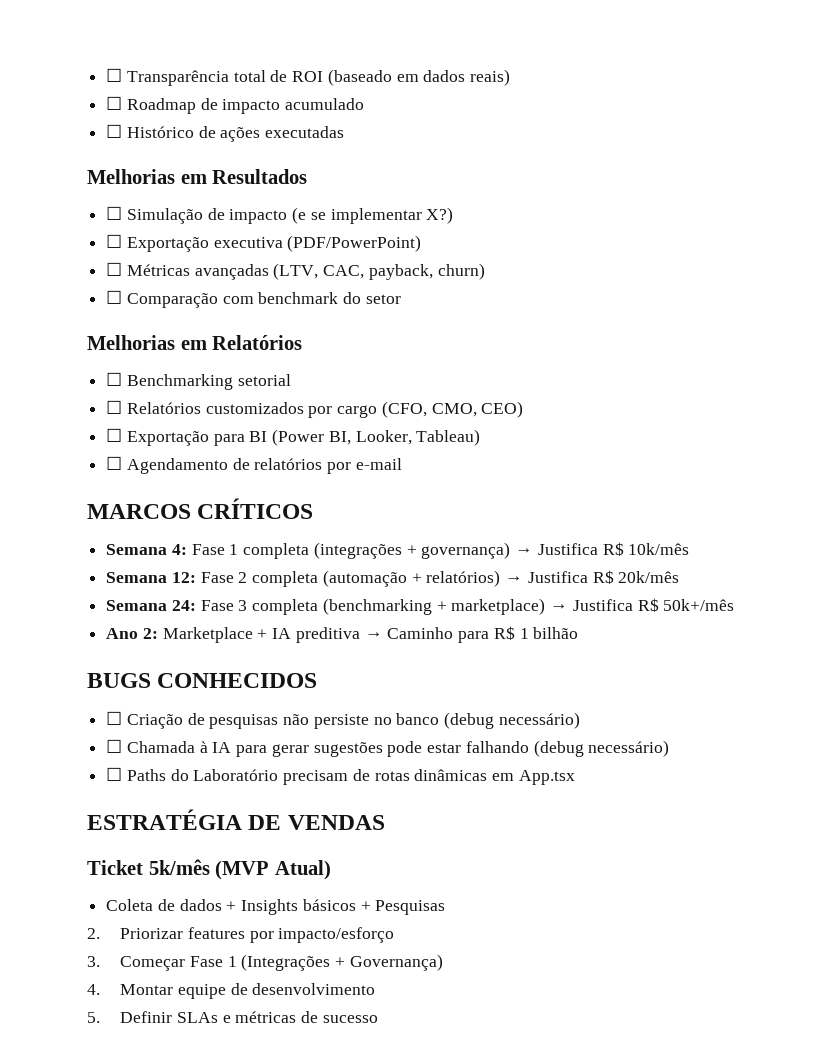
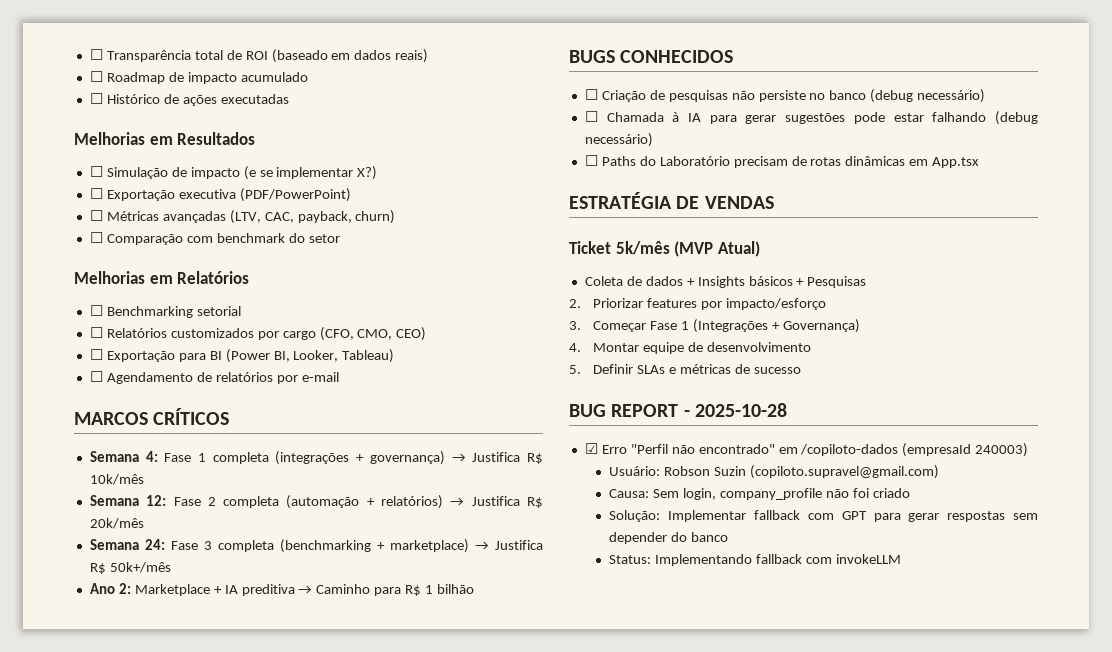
(378, 1019) none -> [569,403,787,417] [584,443,1029,457] [609,465,940,479] [609,488,910,500] [609,510,1038,522] [609,532,729,544] [609,554,902,566] // BUG REPORT - 2025-10-28 // ☑ Erro "Perfil não encontrado" em /copiloto-dados (empresaId 240003) // Usuário: Robson Suzin (copiloto.supravel@gmail.com) // Causa: Sem login, company_profile não foi criado // Solução: Implementar fallback com GPT para gerar respostas sem depender do banco // Status: Implementando fallback com invokeLLM

